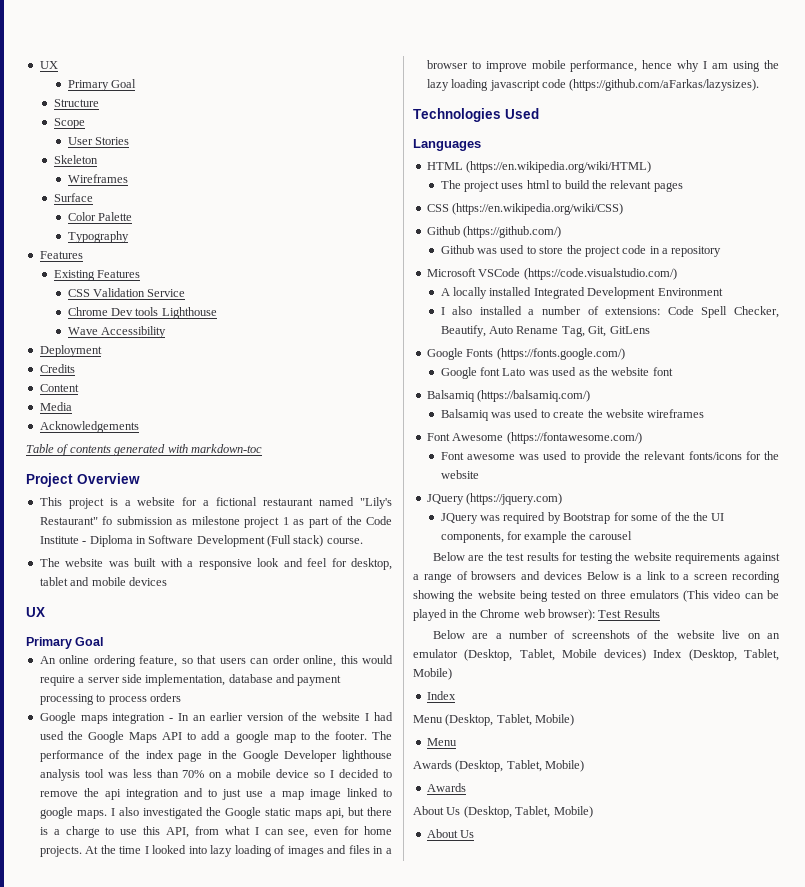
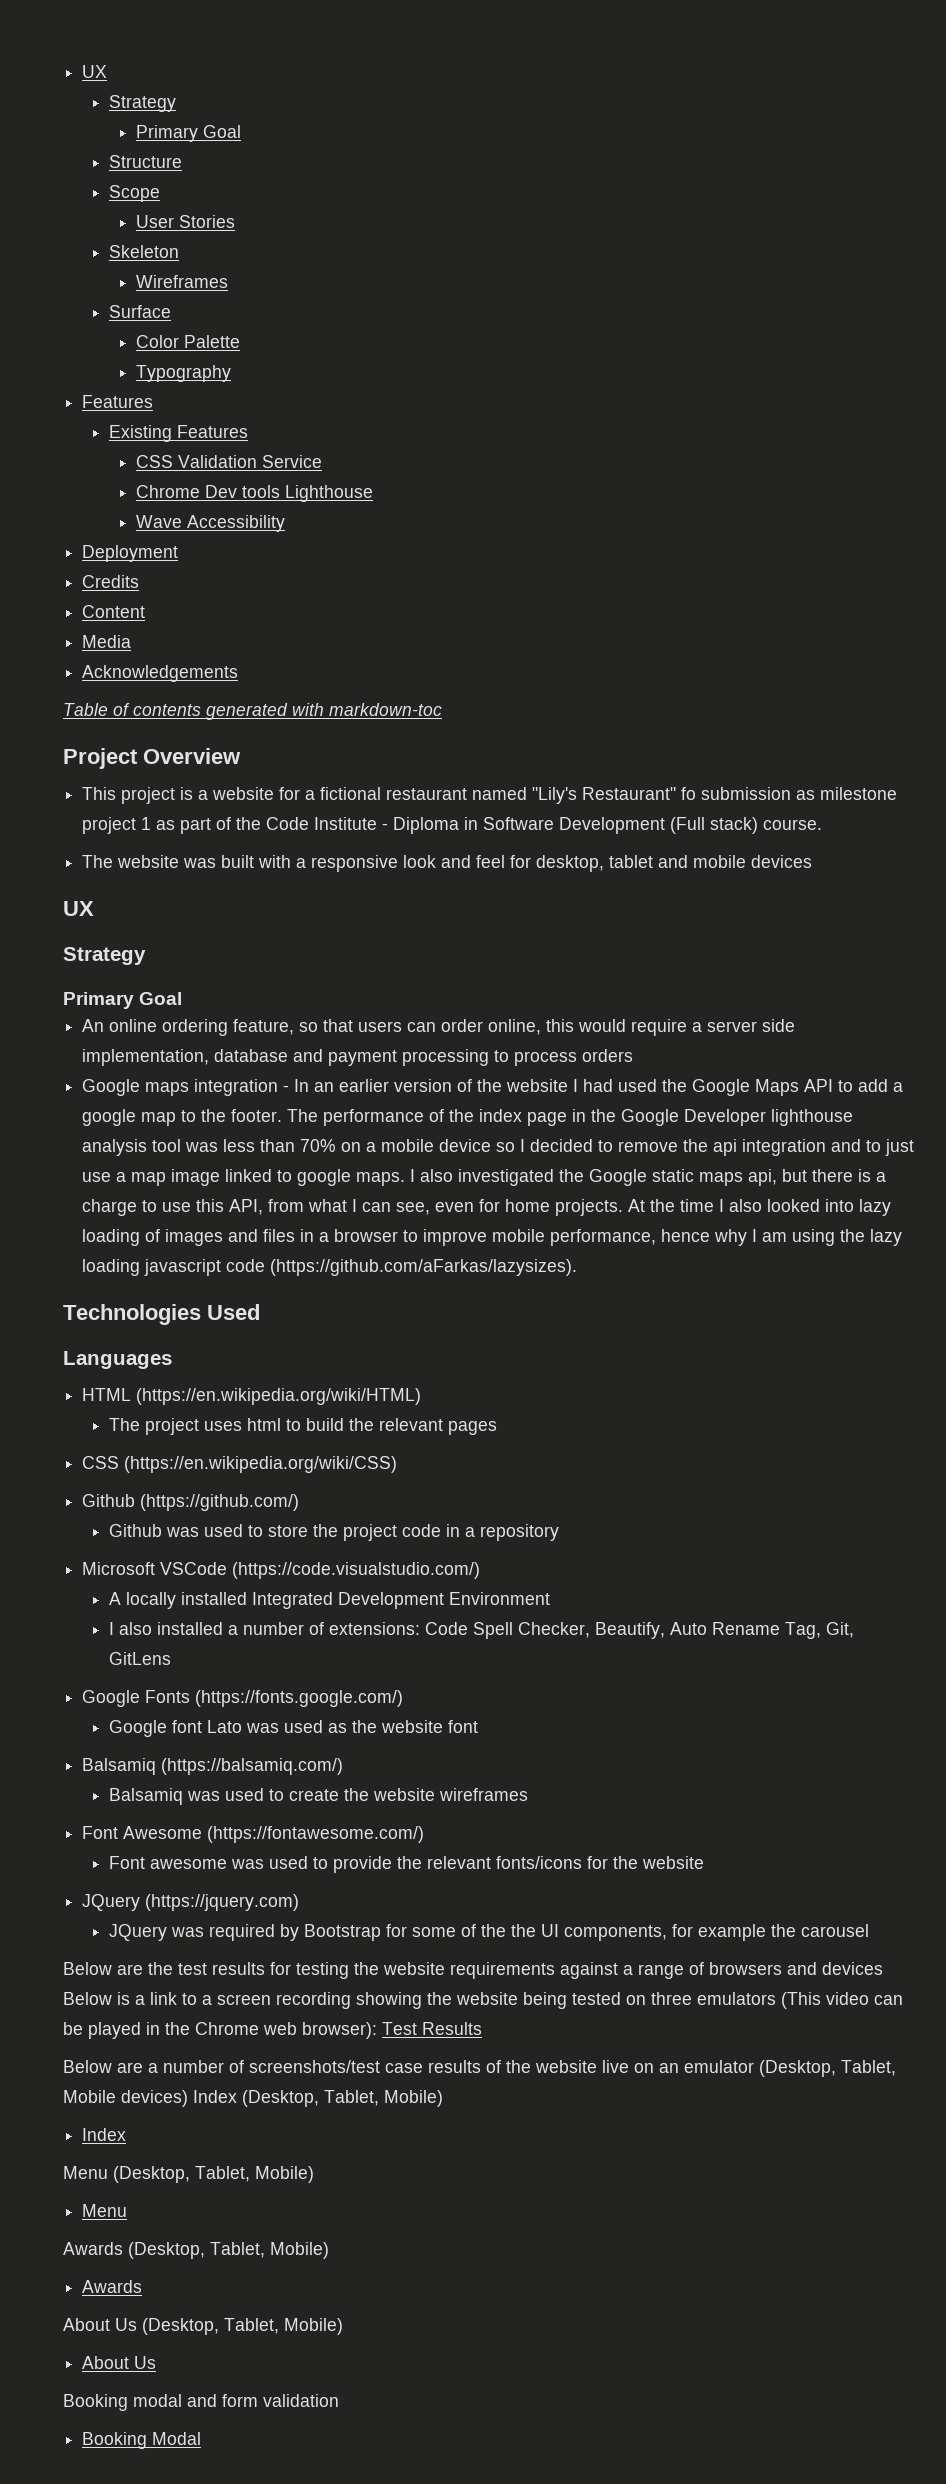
[39,61,58,69] UX -> [82,65,108,78] [109,95,177,112] UX // Strategy
(45, 612) none -> [63,947,146,965] // Strategy
(149, 850) none -> [729,1199,763,1212] also
[571,630,630,639] screenshots -> [249,2060,481,2073] screenshots/test case results
(475, 834) none -> [63,2394,339,2411] [82,2432,202,2449] // Booking modal and form validation // Booking Modal

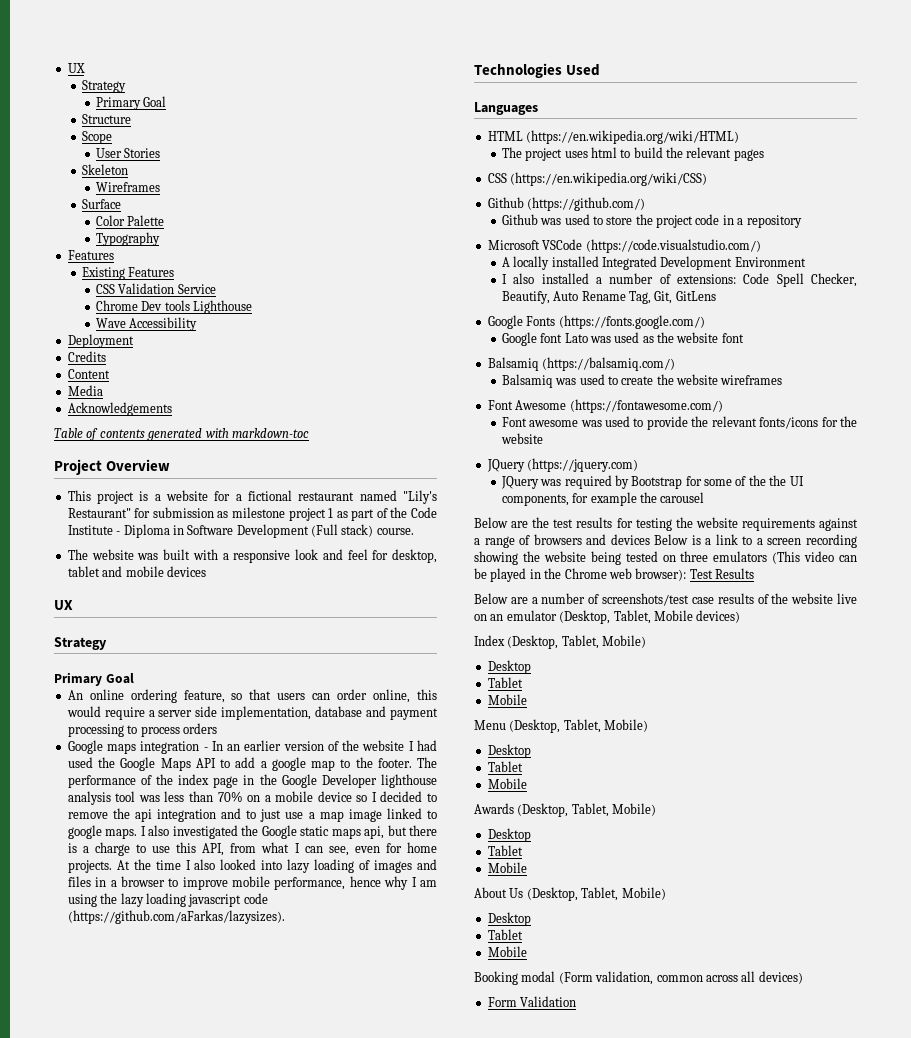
[681,787,697,800] fo -> [134,508,151,518] for
(188, 2098) none -> (741, 616) //
[82,2128,127,2141] Index -> [487,660,531,674] [487,677,523,688] [487,694,527,705] Desktop // Tablet // Mobile
[82,2204,128,2217] Menu -> [487,744,531,758] [487,761,523,772] [487,778,527,789] Desktop // Tablet // Mobile
[82,2280,143,2293] Awards -> [487,828,531,842] [487,845,523,856] [487,862,527,873] Desktop // Tablet // Mobile
[82,2356,157,2369] About Us -> [487,912,531,926] [487,929,523,940] [487,946,527,957] Desktop // Tablet // Mobile
[187,2394,339,2407] [82,2432,202,2449] and form validation // Booking Modal -> [558,971,803,985] [487,996,577,1007] (Form validation, common across all devices) // Form Validation

